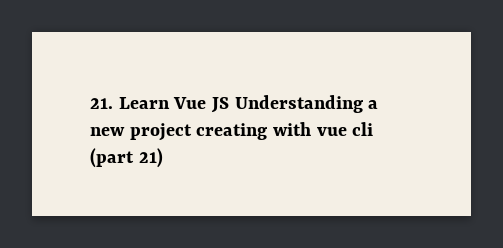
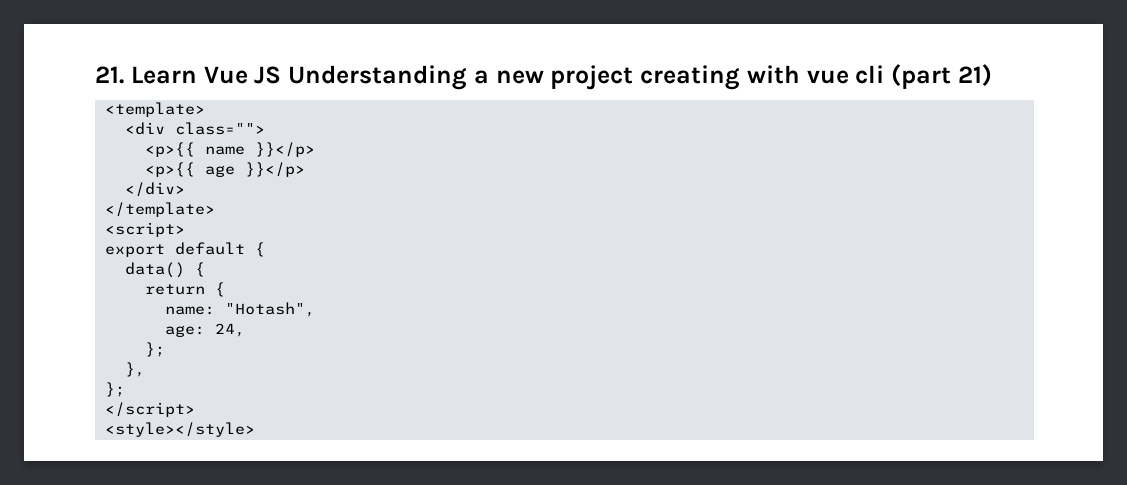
(163, 158) none -> [104,102,205,117] [124,122,265,135] [144,142,315,157] [144,162,305,177] [124,182,185,197] [104,202,215,217] [104,222,185,237] [104,242,265,257] [124,262,205,278] [144,282,225,297] [164,302,315,317] [164,323,245,337] [144,342,165,357] [124,362,145,377] [104,382,125,397] [104,402,195,417] [104,422,255,437] // <template> // <div class=""> // <p>{{ name }}</p> // <p>{{ age }}</p> // </div> // </template> // <script> // export default { // data() { // return { // name: "Hotash", // age: 24, // }; // }, // }; // </script> // <style></style>

